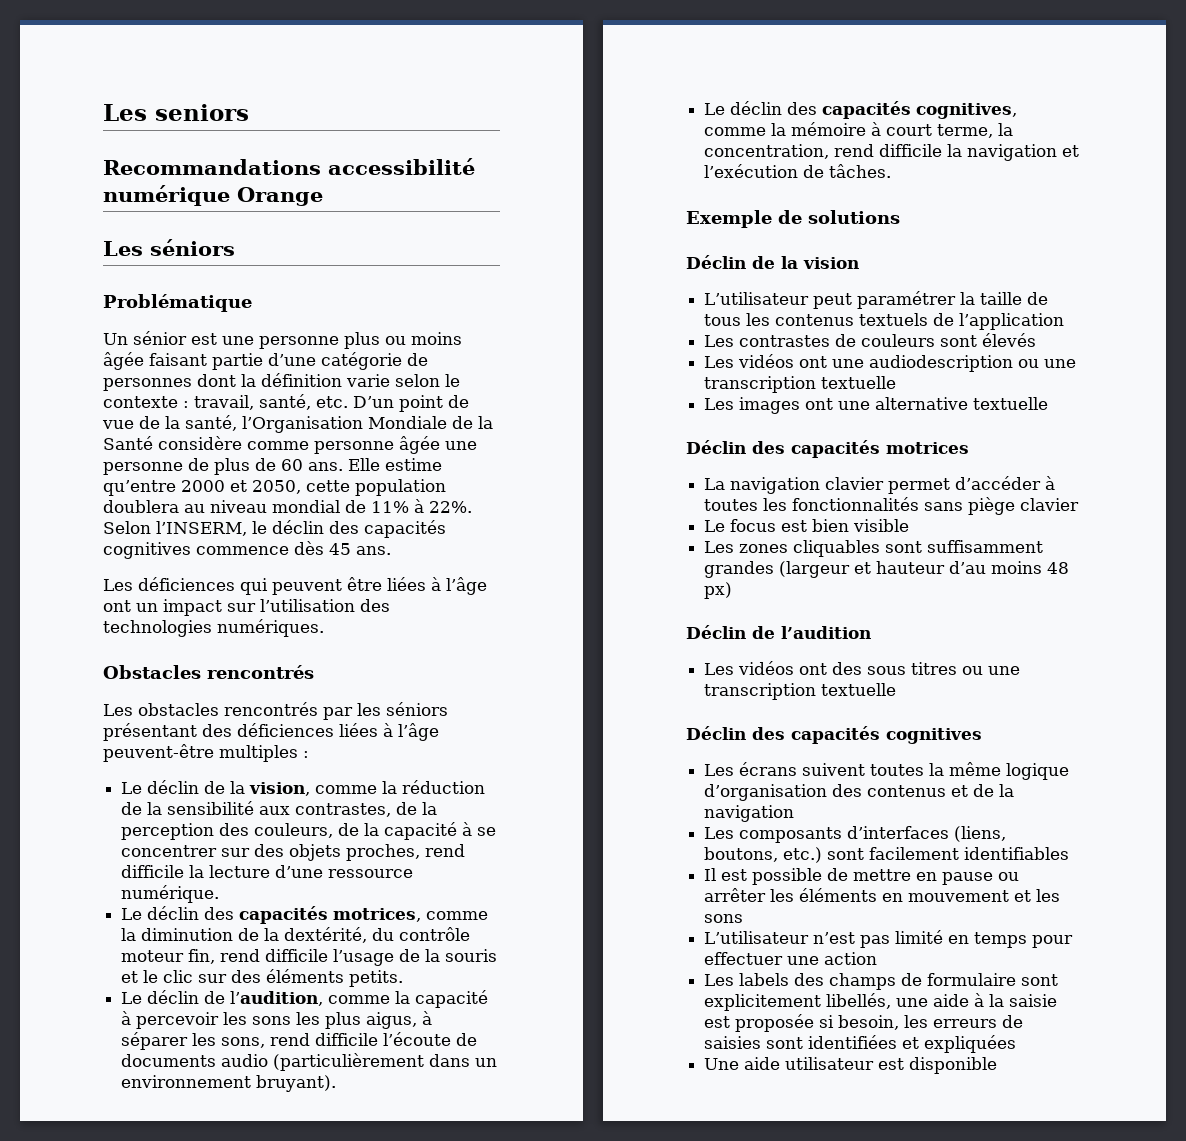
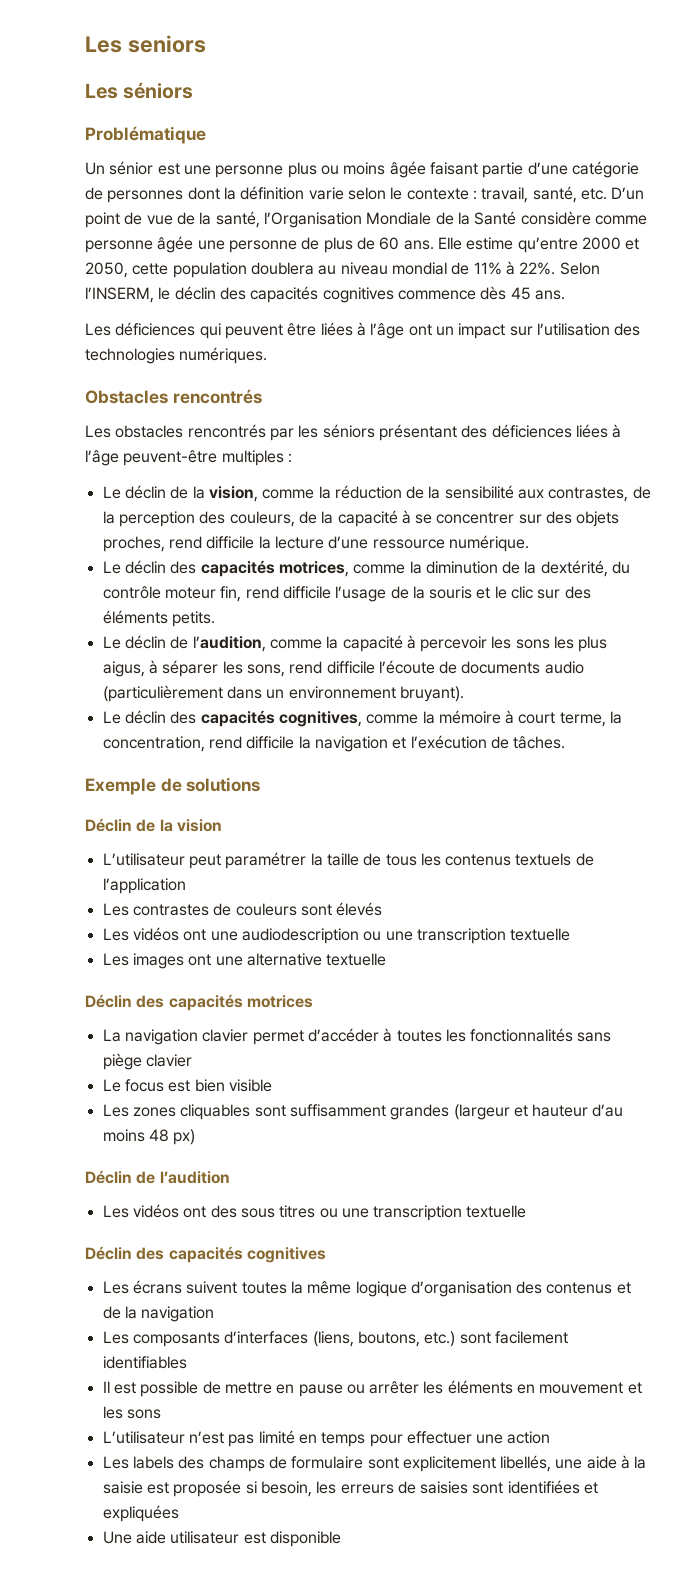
[103,158,475,175] [103,185,323,206] // Recommandations accessibilité numérique Orange -> (206, 44) none

